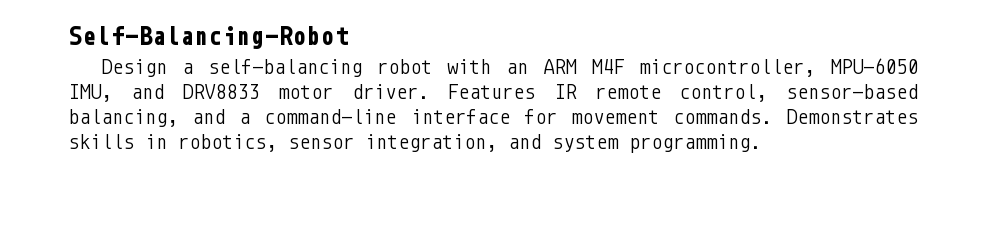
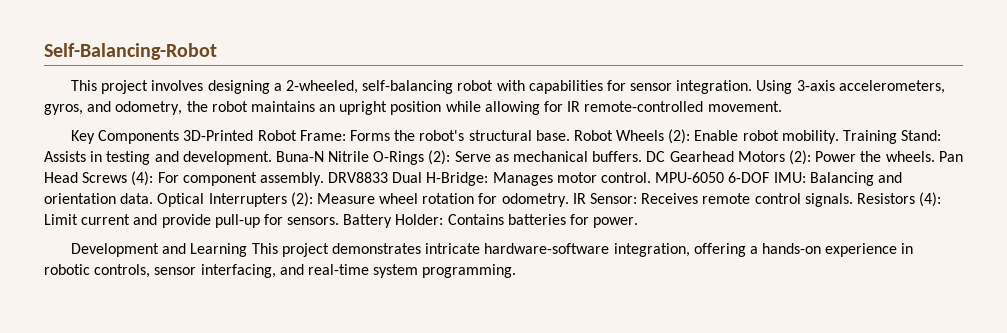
[100,58,918,77] [68,84,918,102] [68,109,918,127] [68,134,541,152] Design a self-balancing robot with an ARM M4F microcontroller, MPU-6050 IMU, and DRV8833 motor driver. Features IR remote control, sensor-based balancing, and a command-line interface for movement commands. Demonstrates skills in robotics, sensor integration, and -> [71,80,945,94] [44,101,782,115] [71,129,942,144] [44,150,963,165] [44,171,902,186] [44,192,942,207] [44,214,639,228] [71,243,914,257] [44,264,369,278] This project involves designing a 2-wheeled, self-balancing robot with capabilities for sensor integration. Using 3-axis accelerometers, gyros, and odometry, the robot maintains an upright position while allowing for IR remote-controlled movement. // Key Components 3D-Printed Robot Frame: Forms the robot's structural base. Robot Wheels (2): Enable robot mobility. Training Stand: Assists in testing and development. Buna-N Nitrile O-Rings (2): Serve as mechanical buffers. DC Gearhead Motors (2): Power the wheels. Pan Head Screws (4): For component assembly. DRV8833 Dual H-Bridge: Manages motor control. MPU-6050 6-DOF IMU: Balancing and orientation data. Optical Interrupters (2): Measure wheel rotation for odometry. IR Sensor: Receives remote control signals. Resistors (4): Limit current and provide pull-up for sensors. Battery Holder: Contains batteries for power. // Development and Learning This project demonstrates intricate hardware-software integration, offering a hands-on experience in robotic controls, sensor interfacing, and real-time

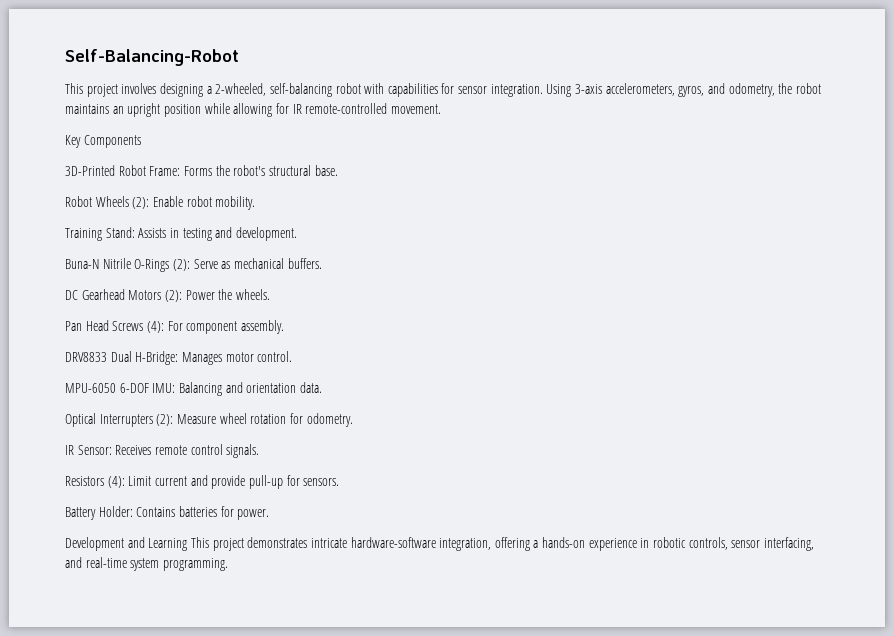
(180, 137) none -> (141, 141) //
(570, 135) none -> (338, 170) //
(839, 137) none -> (256, 203) //
(272, 158) none -> (297, 234) //
(643, 156) none -> (322, 263) //
(935, 156) none -> (270, 294) //
(324, 179) none -> (284, 327) //
(652, 177) none -> (293, 356) //
(154, 198) none -> (322, 387) //
(569, 200) none -> (353, 420) //
(853, 200) none -> (260, 451) //
(340, 221) none -> (340, 482) //

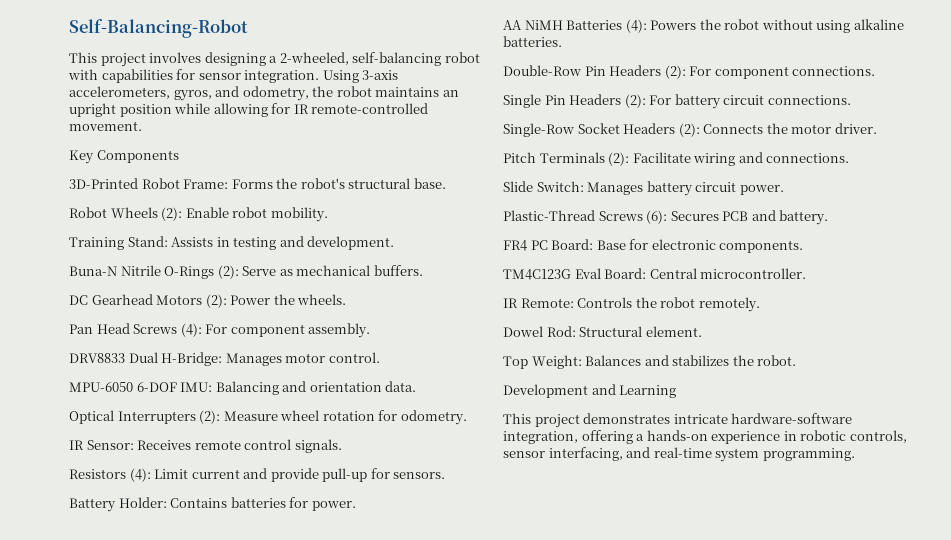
(270, 514) none -> [503,19,904,33] [503,36,562,47] [503,65,876,79] [503,94,851,109] [503,123,877,137] [503,152,850,166] [503,181,784,196] [503,210,829,225] [503,239,804,253] [503,268,807,280] [503,297,760,312] [503,326,702,337] [503,355,797,369] // AA NiMH Batteries (4): Powers the robot without using alkaline batteries. // Double-Row Pin Headers (2): For component connections. // Single Pin Headers (2): For battery circuit connections. // Single-Row Socket Headers (2): Connects the motor driver. // Pitch Terminals (2): Facilitate wiring and connections. // Slide Switch: Manages battery circuit power. // Plastic-Thread Screws (6): Secures PCB and battery. // FR4 PC Board: Base for electronic components. // TM4C123G Eval Board: Central microcontroller. // IR Remote: Controls the robot remotely. // Dowel Rod: Structural element. // Top Weight: Balances and stabilizes the robot.
(188, 544) none -> (677, 391) //

